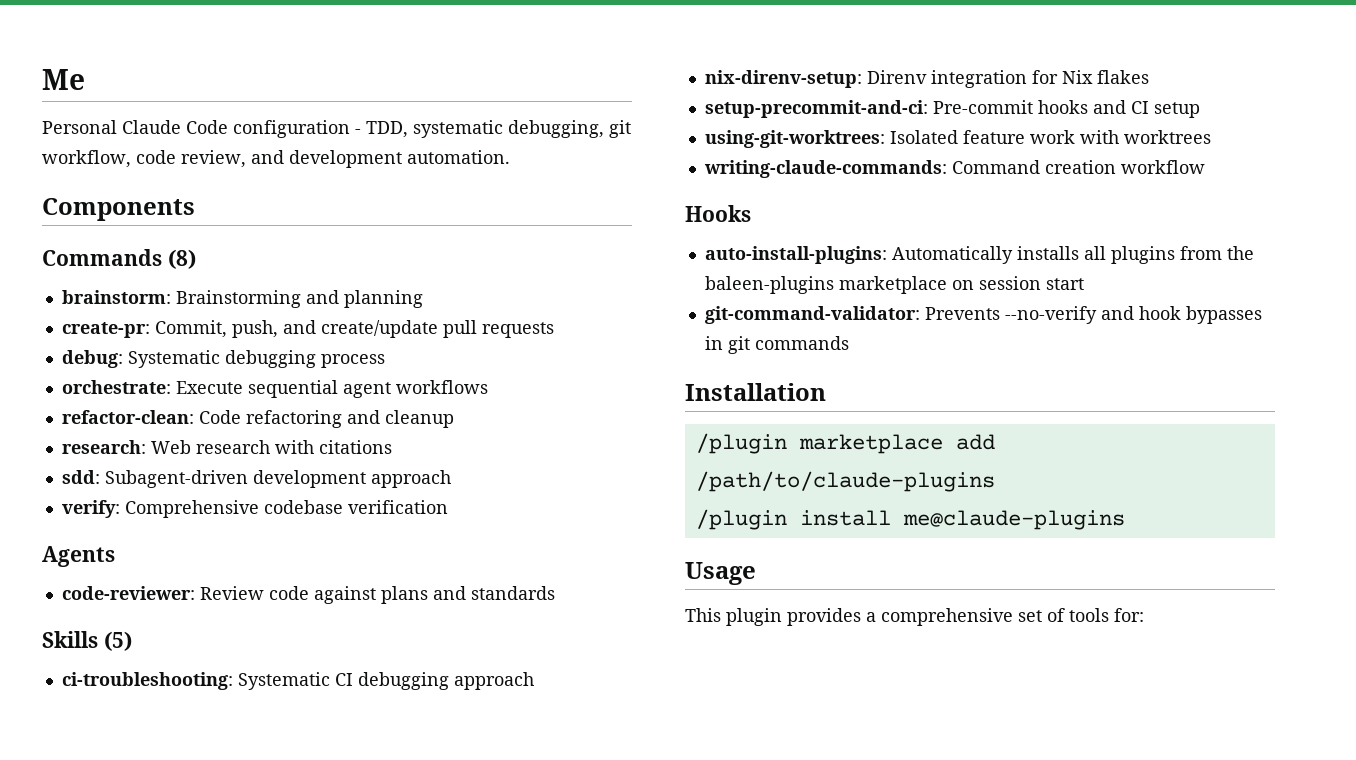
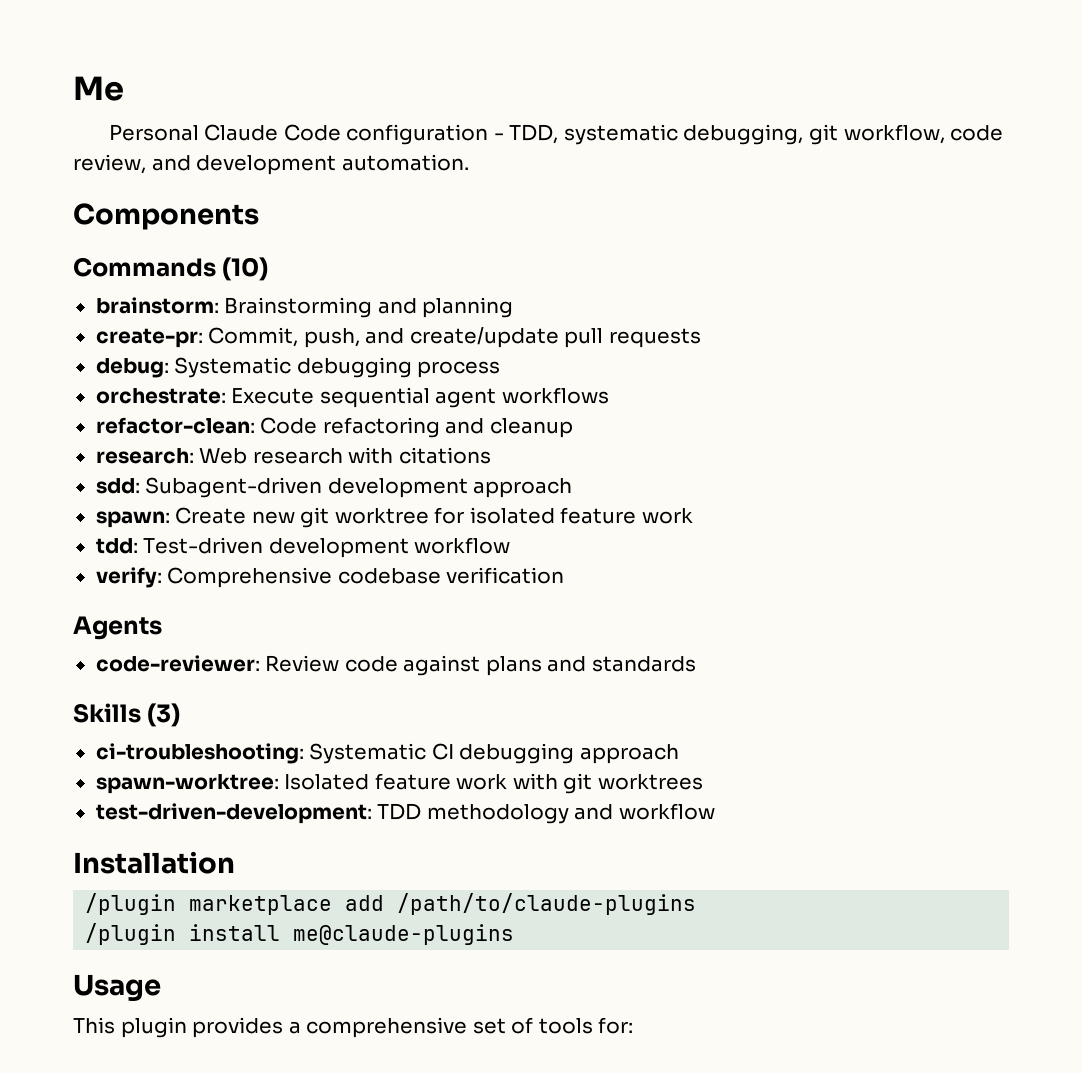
[167,249,196,269] (8) -> [222,257,269,281] (10)
(451, 479) none -> [95,507,693,528] [95,537,511,558] // spawn: Create new git worktree for isolated feature work // tdd: Test-driven development workflow
[103,631,132,651] (5) -> [147,703,181,727] (3)
[704,70,1149,88] [704,100,1200,118] [704,130,885,148] nix-direnv-setup: Direnv integration for Nix flakes // setup-precommit-and-ci: Pre-commit hooks and CI setup // using-git-worktrees: -> [95,774,279,794] spawn-worktree:
(1119, 137) none -> [563,773,593,794] git
[703,160,1205,178] [685,205,751,222] [704,246,1254,264] [704,276,1084,294] [704,306,1262,324] [704,336,849,354] writing-claude-commands: Command creation workflow // Hooks // auto-install-plugins: Automatically installs all plugins from the baleen-plugins marketplace on session start // git-command-validator: Prevents --no-verify and hook bypasses in git commands -> [95,803,715,824] test-driven-development: TDD methodology and workflow

